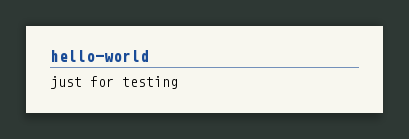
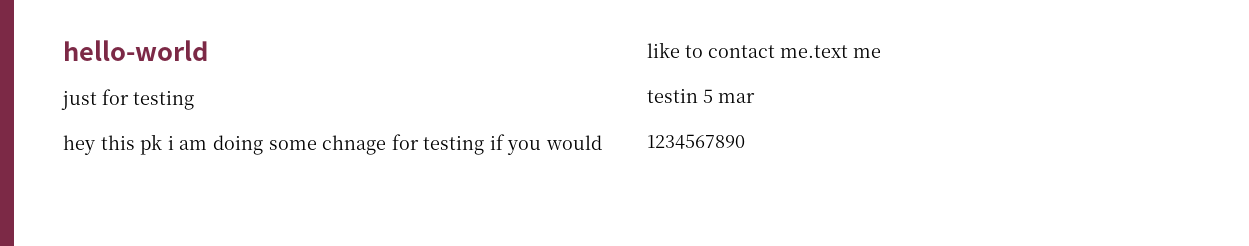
(178, 82) none -> [63,134,602,155] [647,42,881,58] [647,88,755,103] [647,134,745,149] // hey this pk i am doing some chnage for testing if you would like to contact me.text me // testin 5 mar // 1234567890

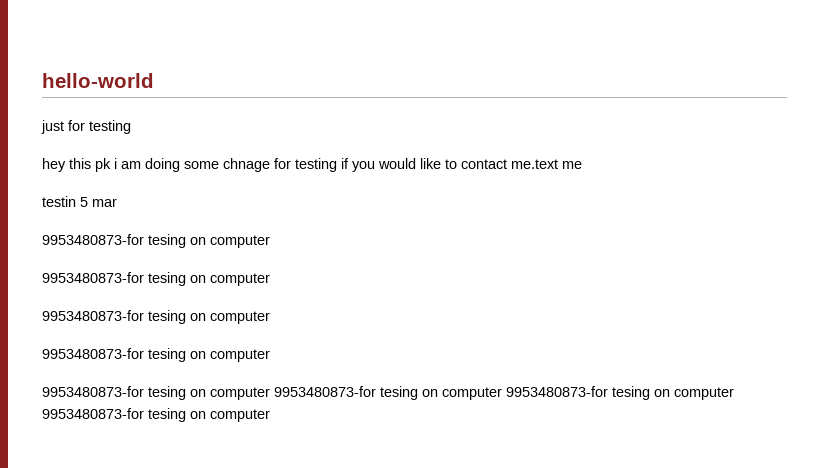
[647,134,745,149] 1234567890 -> [42,234,270,248] [42,272,270,286] [42,310,270,324] [42,348,270,362] [42,386,734,400] [42,408,270,422] 9953480873-for tesing on computer // 9953480873-for tesing on computer // 9953480873-for tesing on computer // 9953480873-for tesing on computer // 9953480873-for tesing on computer 9953480873-for tesing on computer 9953480873-for tesing on computer 9953480873-for tesing on computer

